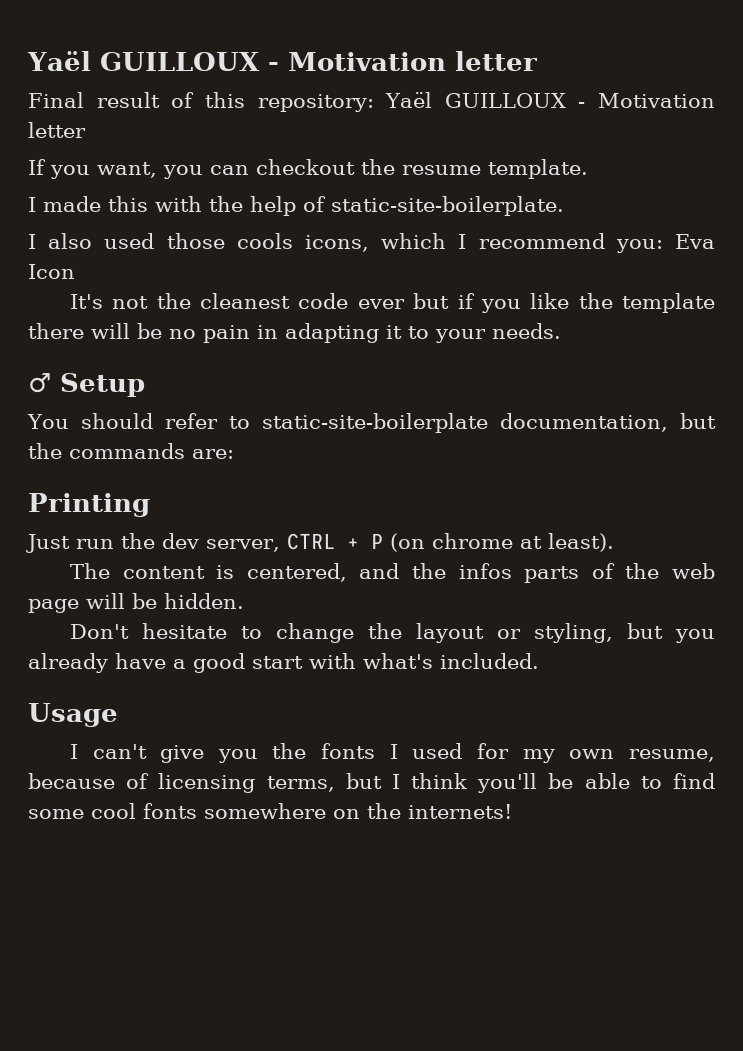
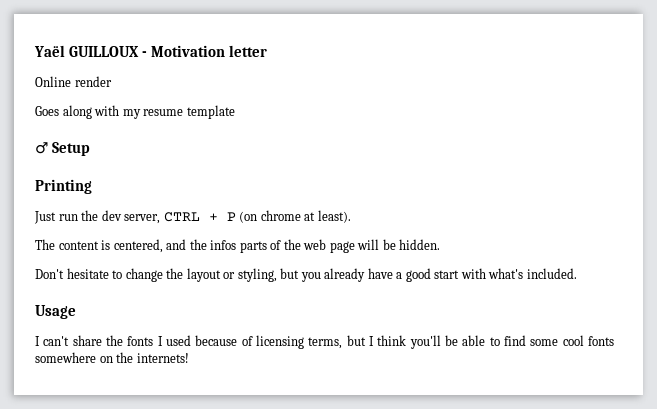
[27,51,537,71] [28,92,715,112] [28,122,86,138] [28,159,588,179] [28,196,564,216] [28,233,715,253] [28,264,75,279] [69,293,716,313] [28,323,561,343] [28,373,145,397] [27,413,716,433] [28,443,234,459] Yaël GUILLOUX - Motivation letter // Final result of this repository: Yaël GUILLOUX - Motivation letter // If you want, you can checkout the resume template. // I made this with the help of static-site-boilerplate. // I also used those cools icons, which I recommend you: Eva Icon // It's not the cleanest code ever but if you like the template there will be no pain in adapting it to your needs. // ♂ Setup // You should refer to static-site-boilerplate documentation, but the commands are: -> [34,45,268,57] [35,76,112,87] [35,105,235,119] [35,142,91,156] Yaël GUILLOUX - Motivation letter // Online render // Goes along with my resume template // ♂ Setup
[160,745,258,763] give you -> [72,335,102,346] share
[477,743,715,763] for my own resume, -> (191, 340) none

